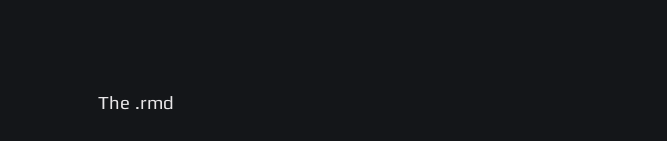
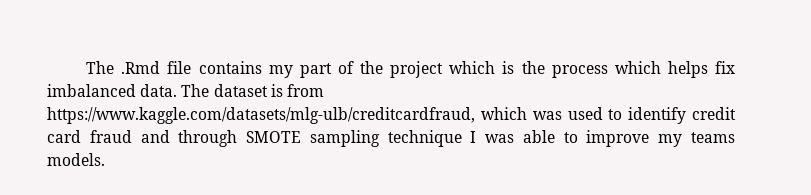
[98,96,174,110] The .rmd -> [86,61,735,78] [47,84,324,97] [47,107,737,124] [47,130,735,147] [47,153,105,166] The .Rmd file contains my part of the project which is the process which helps fix imbalanced data. The dataset is from https://www.kaggle.com/datasets/mlg-ulb/creditcardfraud, which was used to identify credit card fraud and through SMOTE sampling technique I was able to improve my teams models.

